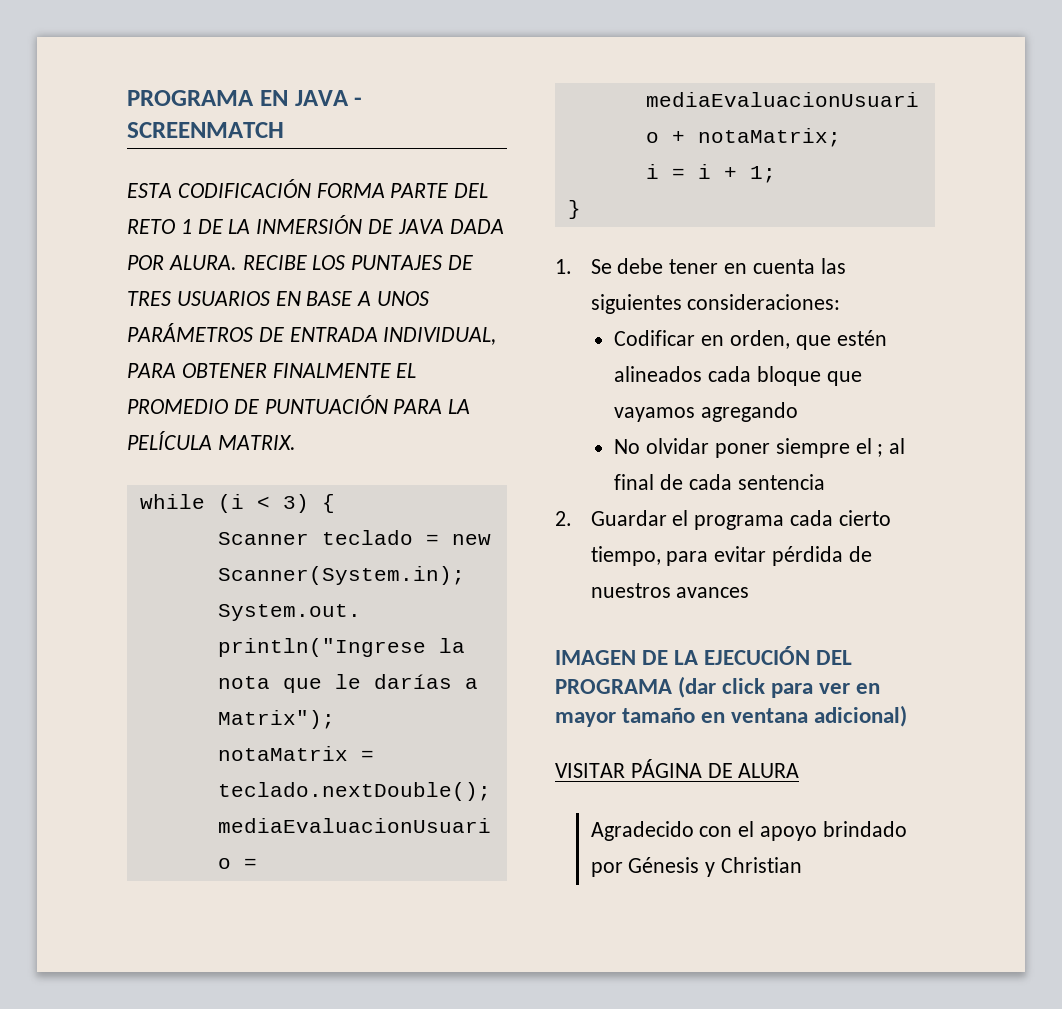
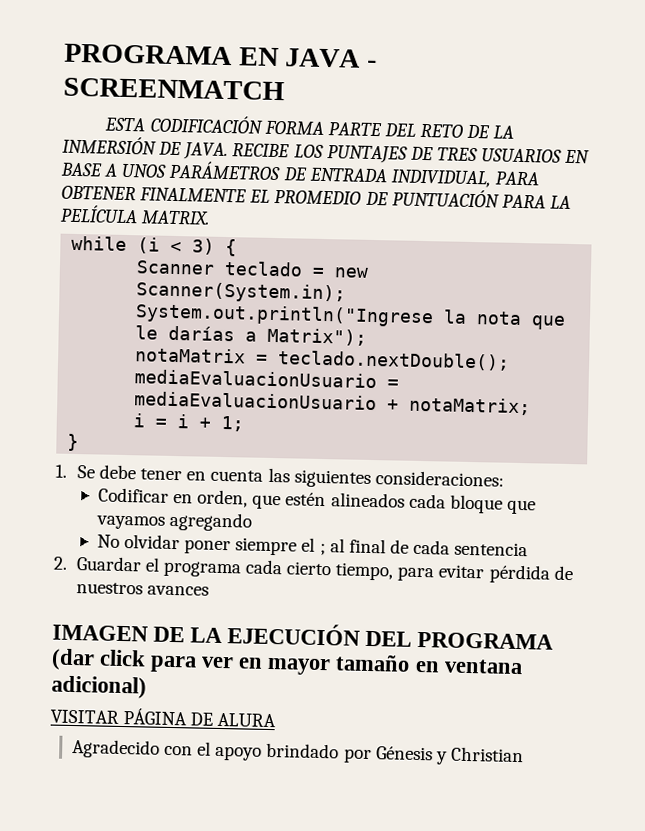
[180,219,192,234] 1 -> (464, 130) none
[397,219,504,234] [127,255,237,270] JAVA DADA POR ALURA. -> [183,142,229,161] JAVA.

